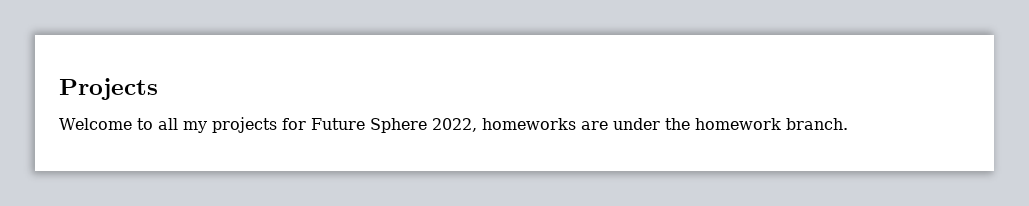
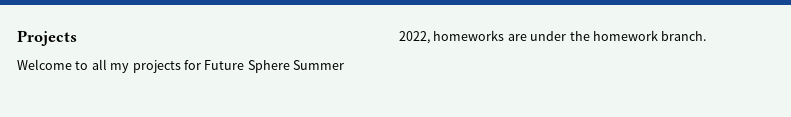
(427, 125) none -> [293,60,344,70] Summer

